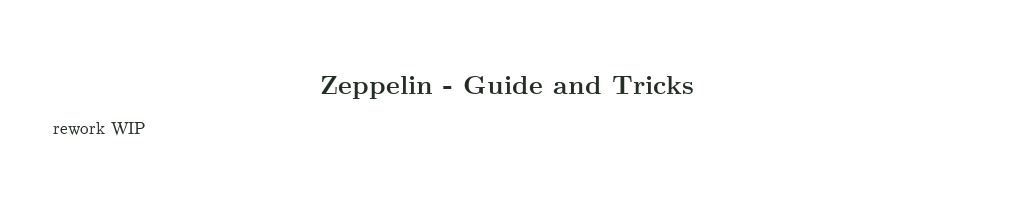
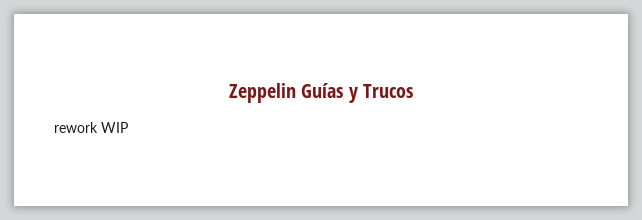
[442,76,694,94] - Guide and Tricks -> [301,83,414,103] Guías y Trucos

